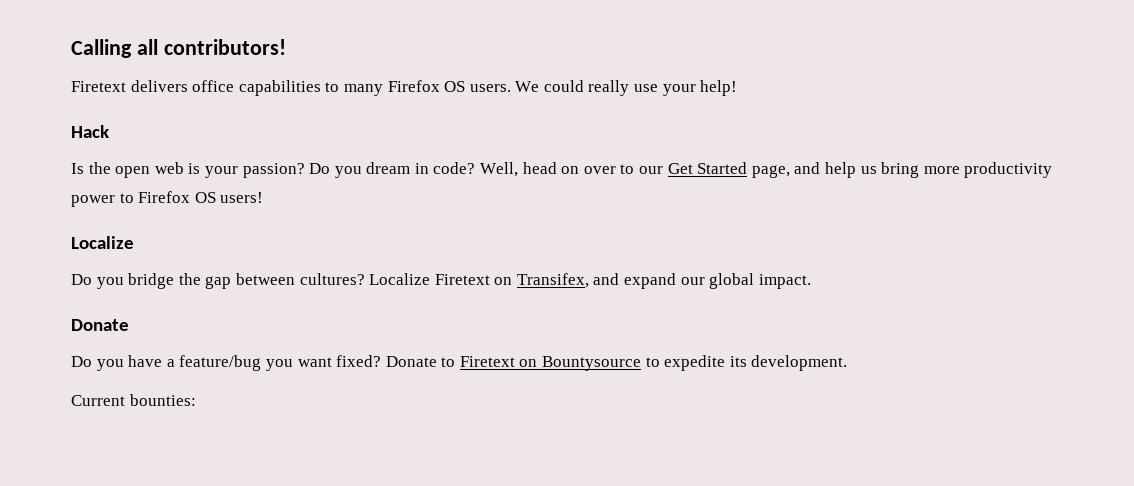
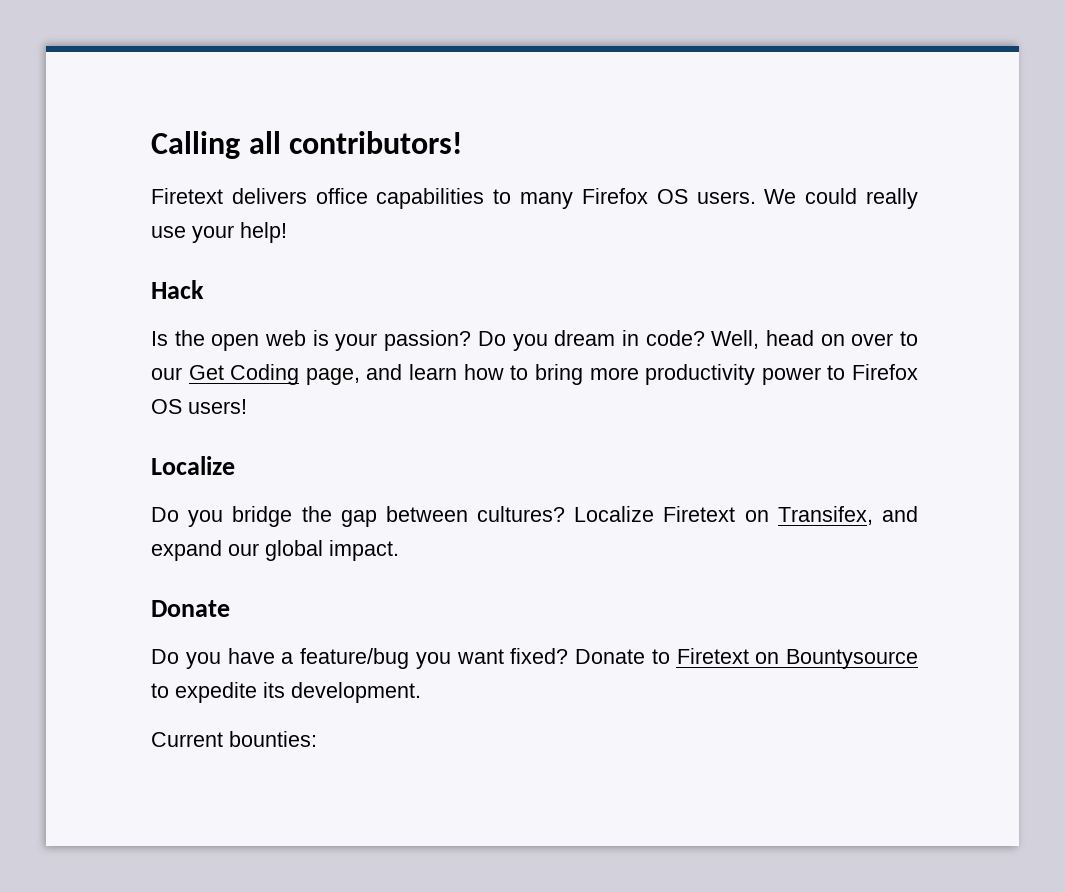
[697,162,748,174] Started -> [230,364,300,385] Coding
[824,162,877,178] help us -> [409,364,529,380] learn how to

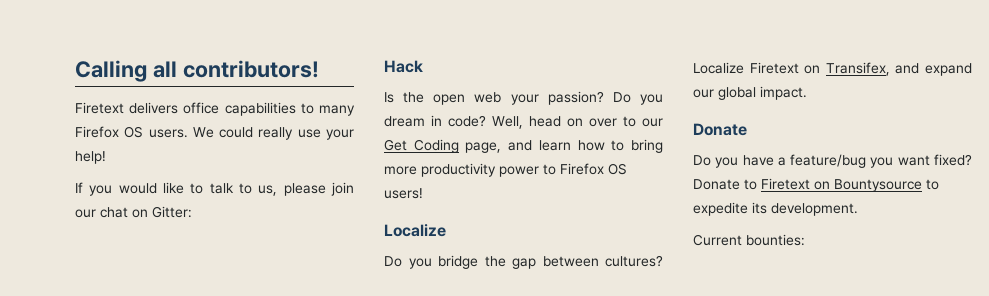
(287, 232) none -> [75,182,354,196] [75,206,192,218] // If you would like to talk to us, please join our chat on Gitter:
[312,330,329,346] is -> (502, 97) none

